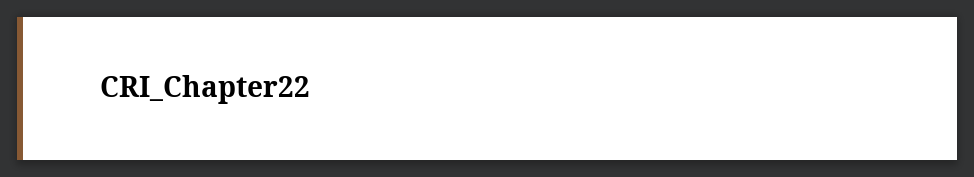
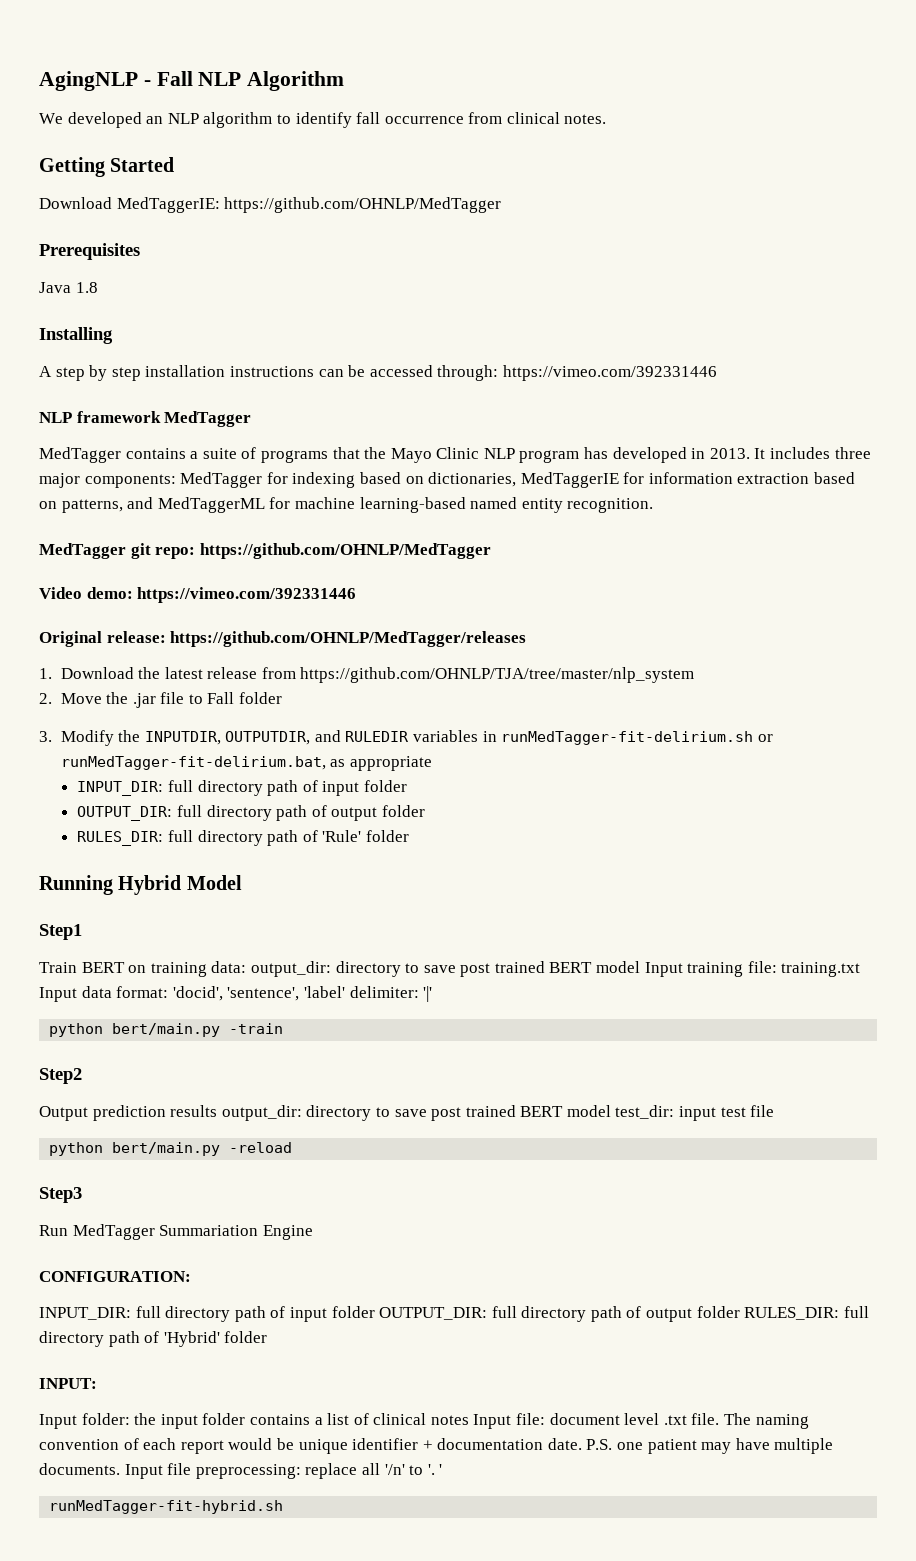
[100,75,310,104] CRI_Chapter22 -> [39,71,345,91] [39,112,607,128] [39,157,175,177] [39,197,502,213] [39,243,140,260] [39,282,98,293] [39,327,113,344] [39,365,717,381] [39,411,252,427] [39,447,871,463] [39,472,856,488] [39,497,654,513] [39,543,491,559] [39,587,357,603] [39,631,527,647] [39,667,695,683] [39,692,283,708] [39,730,773,746] [60,756,432,771] [77,780,407,796] [77,805,425,821] [77,830,409,846] [39,875,242,895] [39,924,82,940] [39,961,861,977] [39,986,433,1002] [49,1023,284,1037] [39,1068,82,1084] [39,1105,775,1121] [49,1142,293,1156] [39,1187,82,1203] [39,1224,313,1240] [39,1271,191,1282] [39,1306,869,1322] [39,1331,268,1347] [39,1378,97,1389] [39,1413,809,1429] [39,1438,834,1454] [39,1463,443,1479] [49,1500,284,1514] AgingNLP - Fall NLP Algorithm // We developed an NLP algorithm to identify fall occurrence from clinical notes. // Getting Started // Download MedTaggerIE: https://github.com/OHNLP/MedTagger // Prerequisites // Java 1.8 // Installing // A step by step installation instructions can be accessed through: https://vimeo.com/392331446 // NLP framework MedTagger // MedTagger contains a suite of programs that the Mayo Clinic NLP program has developed in 2013. It includes three major components: MedTagger for indexing based on dictionaries, MedTaggerIE for information extraction based on patterns, and MedTaggerML for machine learning-based named entity recognition. // MedTagger git repo: https://github.com/OHNLP/MedTagger // Video demo: https://vimeo.com/392331446 // Original release: https://github.com/OHNLP/MedTagger/releases // 1. Download the latest release from https://github.com/OHNLP/TJA/tree/master/nlp_system // 2. Move the .jar file to Fall folder // 3. Modify the INPUTDIR, OUTPUTDIR, and RULEDIR variables in runMedTagger-fit-delirium.sh or runMedTagger-fit-delirium.bat, as appropriate // INPUT_DIR: full directory path of input folder // OUTPUT_DIR: full directory path of output folder // RULES_DIR: full directory path of 'Rule' folder // Running Hybrid Model // Step1 // Train BERT on training data: output_dir: directory to save post trained BERT model Input training file: training.txt Input data format: 'docid', 'sentence', 'label' delimiter: '|' // python bert/main.py -train // Step2 // Output prediction results output_dir: directory to save post trained BERT model test_dir: input test file // python bert/main.py -reload // Step3 // Run MedTagger Summariation Engine // CONFIGURATION: // INPUT_DIR: full directory path of input folder OUTPUT_DIR: full directory path of output folder RULES_DIR: full directory path of 'Hybrid' folder // INPUT: // Input folder: the input folder contains a list of clinical notes Input file: document level .txt file. The naming convention of each report would be unique identifier + documentation date. P.S. one patient may have multiple documents. Input file preprocessing: replace all '/n' to '. ' // runMedTagger-fit-hybrid.sh

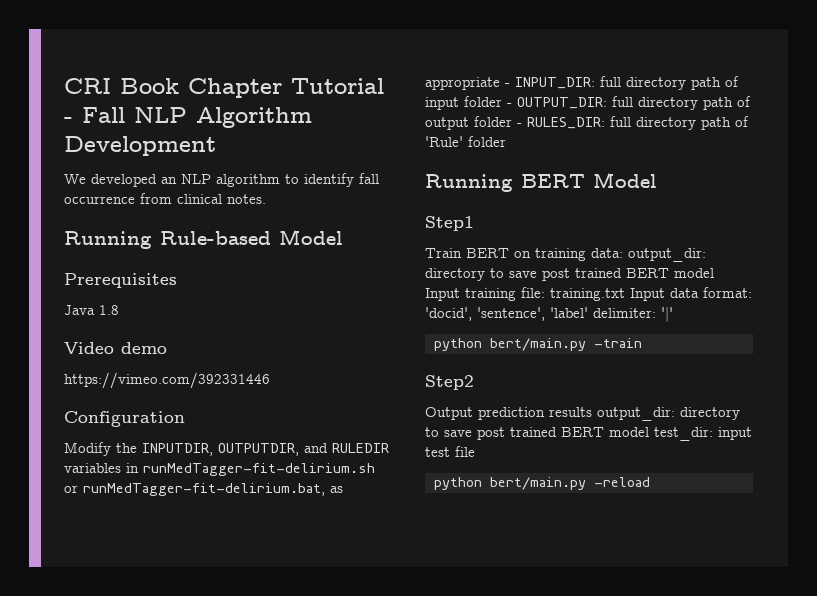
[39,71,138,91] AgingNLP -> [64,78,384,98] CRI Book Chapter Tutorial
(345, 81) none -> [64,136,216,156] Development
[39,157,175,177] [39,197,502,213] [39,243,140,260] [39,282,98,293] [39,327,113,344] [39,365,717,381] [39,411,252,427] [39,447,871,463] [39,472,856,488] [39,497,654,513] [39,543,491,559] [39,587,357,603] [39,631,527,647] [39,667,695,683] [39,692,283,708] [39,731,52,742] Getting Started // Download MedTaggerIE: https://github.com/OHNLP/MedTagger // Prerequisites // Java 1.8 // Installing // A step by step installation instructions can be accessed through: https://vimeo.com/392331446 // NLP framework MedTagger // MedTagger contains a suite of programs that the Mayo Clinic NLP program has developed in 2013. It includes three major components: MedTagger for indexing based on dictionaries, MedTaggerIE for information extraction based on patterns, and MedTaggerML for machine learning-based named entity recognition. // MedTagger git repo: https://github.com/OHNLP/MedTagger // Video demo: https://vimeo.com/392331446 // Original release: https://github.com/OHNLP/MedTagger/releases // 1. Download the latest release from https://github.com/OHNLP/TJA/tree/master/nlp_system // 2. Move the .jar file to Fall folder // 3. -> [64,229,343,249] [64,273,177,288] [64,305,119,315] [64,342,167,354] [64,372,270,389] [64,411,185,427] Running Rule-based Model // Prerequisites // Java 1.8 // Video demo // https://vimeo.com/392331446 // Configuration //
[77,780,407,796] [77,805,425,821] // INPUT_DIR: full directory path of input folder // OUTPUT_DIR: full directory path of output folder // -> [505,76,739,90] [425,96,751,110] [425,116,522,130] - INPUT_DIR: full directory path of input folder - OUTPUT_DIR: full directory path of output folder -
[118,875,182,895] Hybrid -> [521,174,585,188] BERT
[39,1187,82,1203] [39,1224,313,1240] [39,1271,191,1282] [39,1306,869,1322] [39,1331,268,1347] [39,1378,97,1389] [39,1413,809,1429] [39,1438,834,1454] [39,1463,443,1479] [49,1500,284,1514] // Step3 // Run MedTagger Summariation Engine // CONFIGURATION: // INPUT_DIR: full directory path of input folder OUTPUT_DIR: full directory path of output folder RULES_DIR: full directory path of 'Hybrid' folder // INPUT: // Input folder: the input folder contains a list of clinical notes Input file: document level .txt file. The naming convention of each report would be unique identifier + documentation date. P.S. one patient may have multiple documents. Input file preprocessing: replace all '/n' to '. ' // runMedTagger-fit-hybrid.sh -> (650, 482) none

